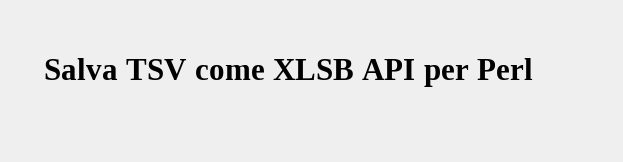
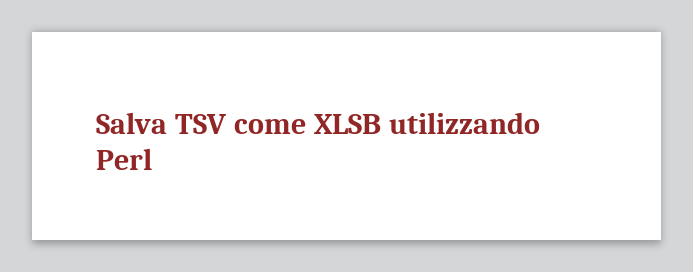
[362,59,469,87] API per -> [389,112,541,134] utilizzando

